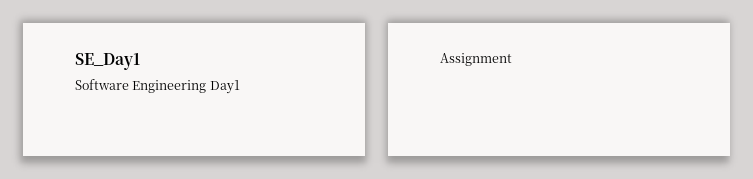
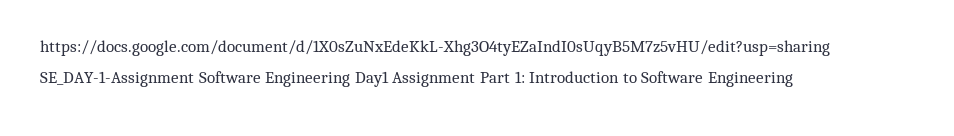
[75,53,140,70] SE_Day1 // -> [40,40,830,56] [40,71,194,87] https://docs.google.com/document/d/1X0sZuNxEdeKkL-Xhg3O4tyEZaIndI0sUqyB5M7z5vHU/edit?usp=sharing // SE_DAY-1-Assignment
(512, 59) none -> [479,71,793,87] Part 1: Introduction to Software Engineering

